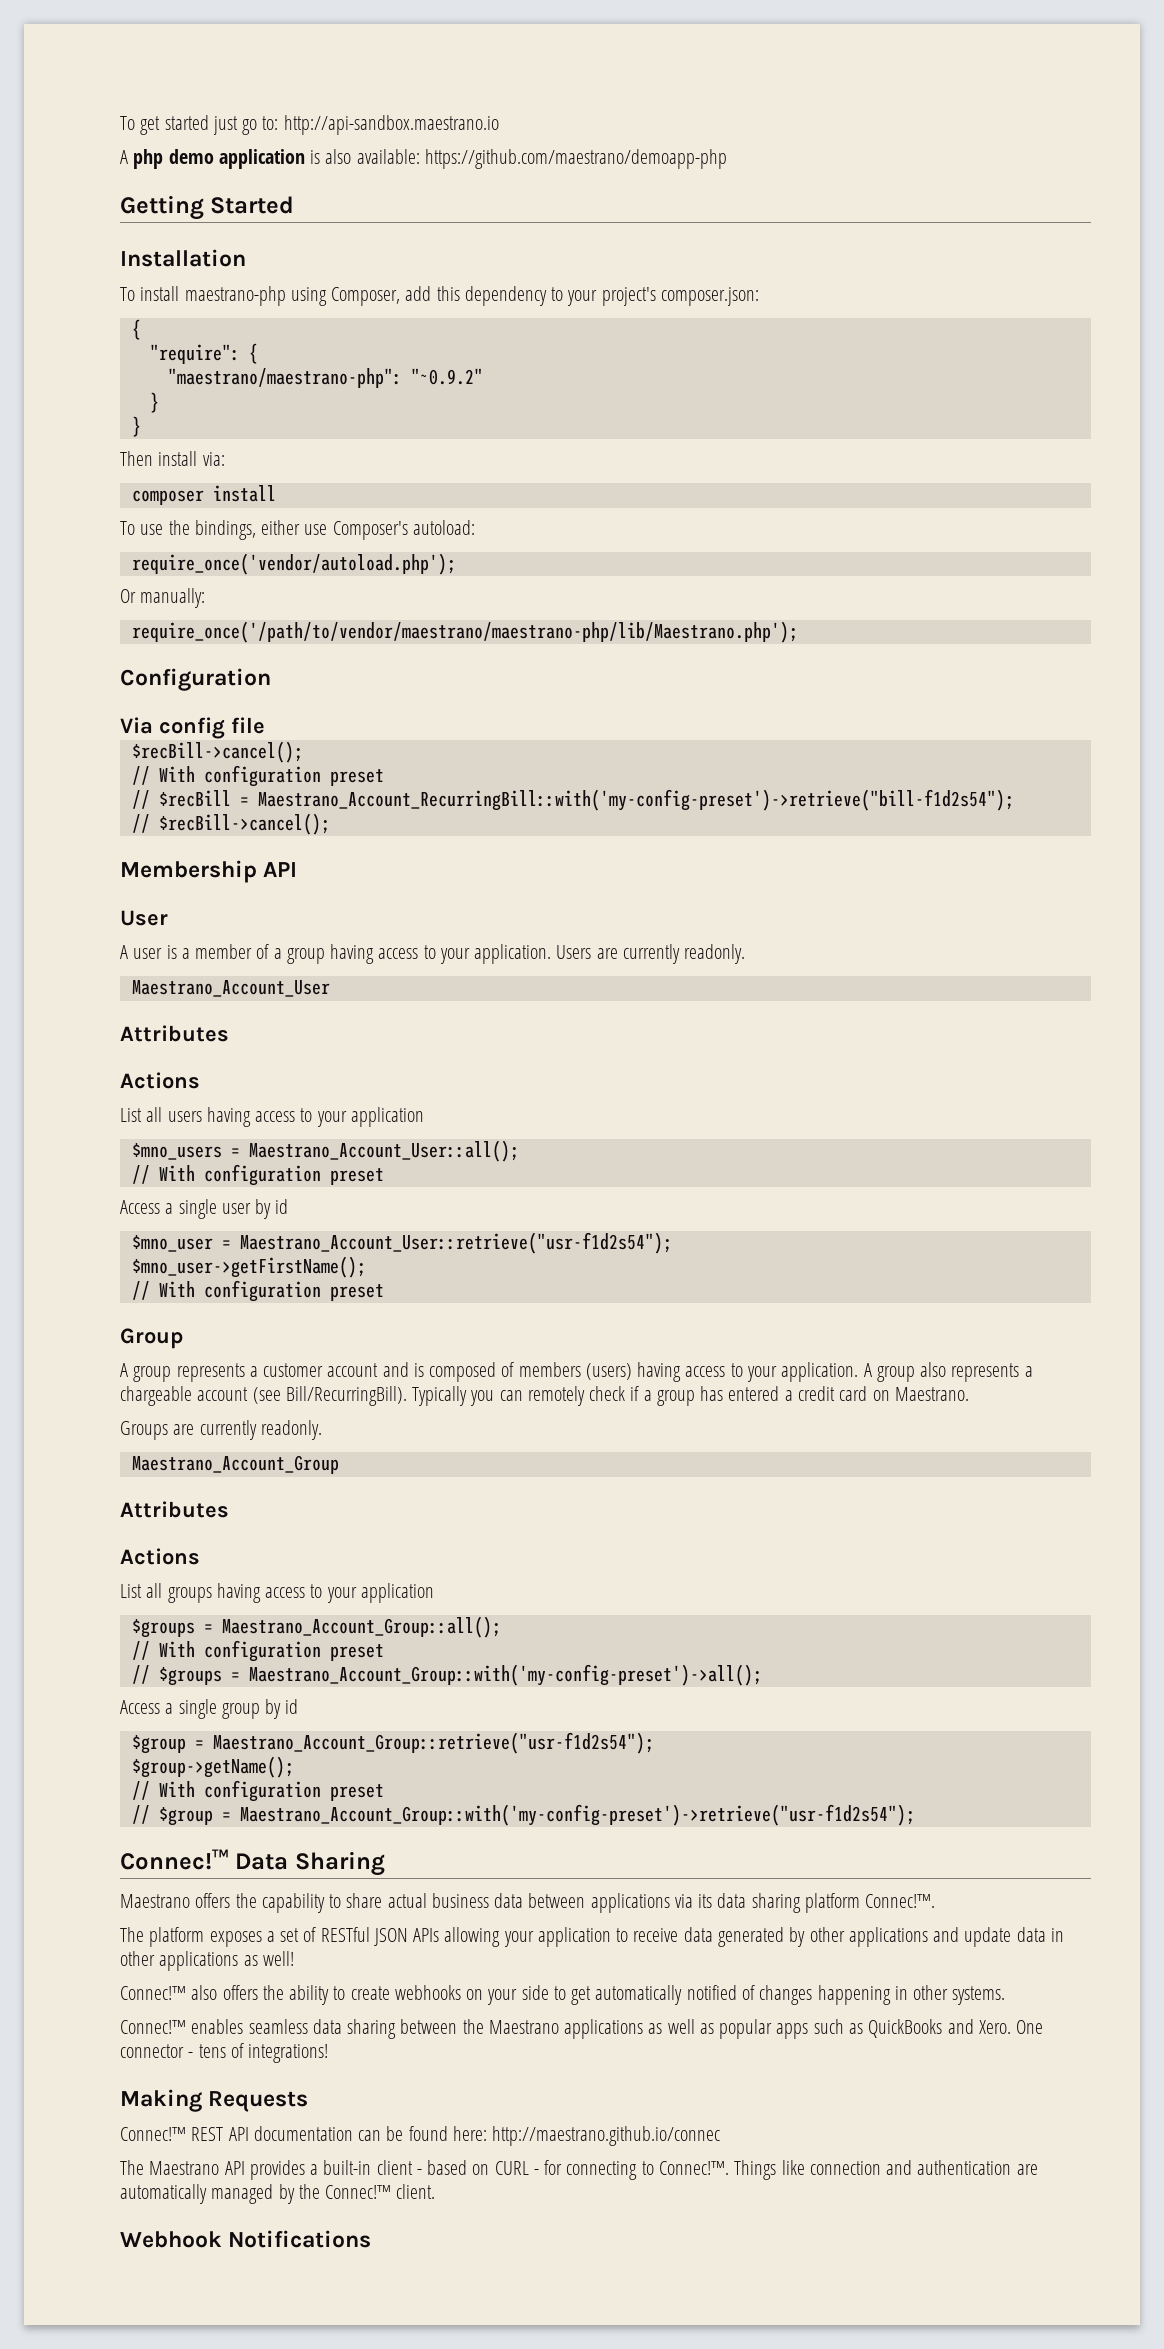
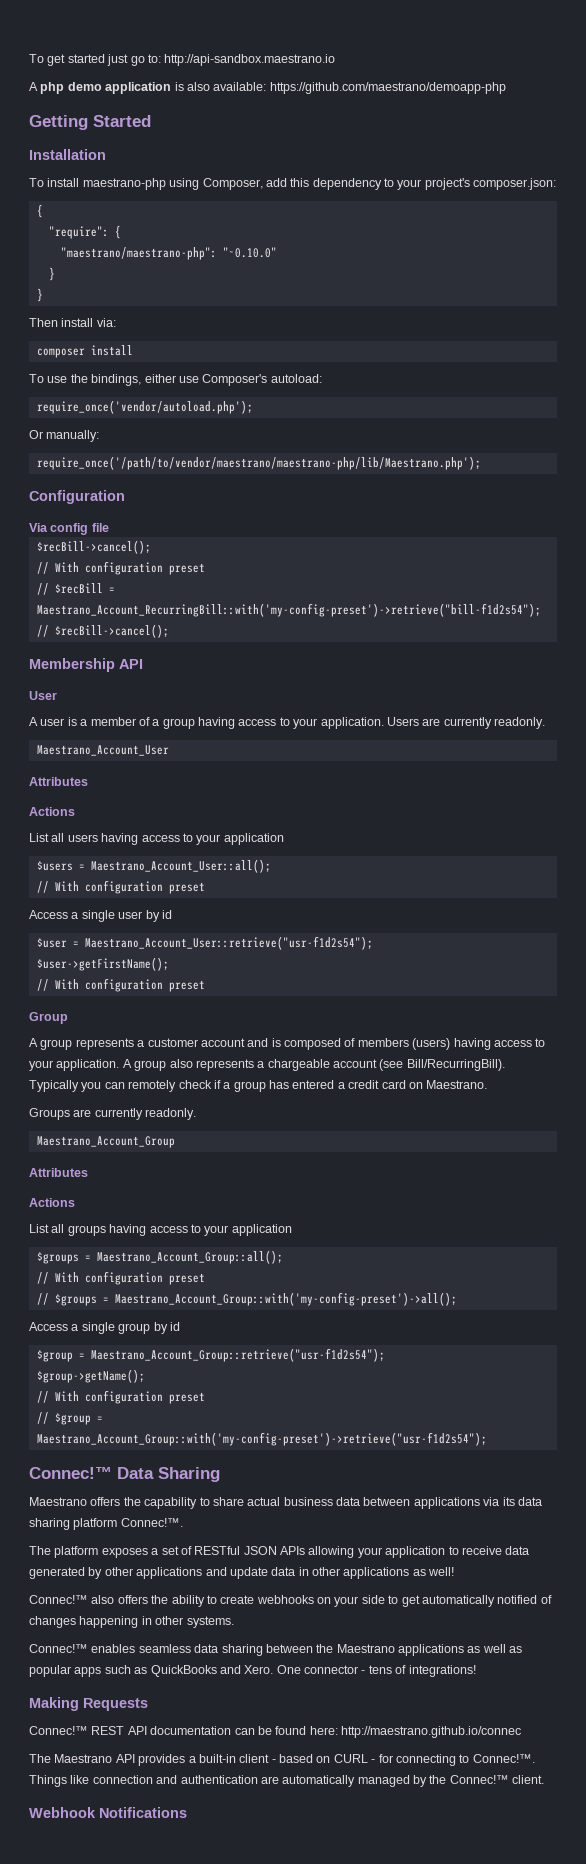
[410,368,483,385] "~0.9.2" -> [222,247,277,258] "~0.10.0"
[131,1143,222,1160] $mno_users -> [36,861,73,871] $users
[131,1235,213,1252] $mno_user -> [36,938,67,948] $user
[131,1256,366,1278] $mno_user->getFirstName(); -> [36,957,169,971] $user->getFirstName();

